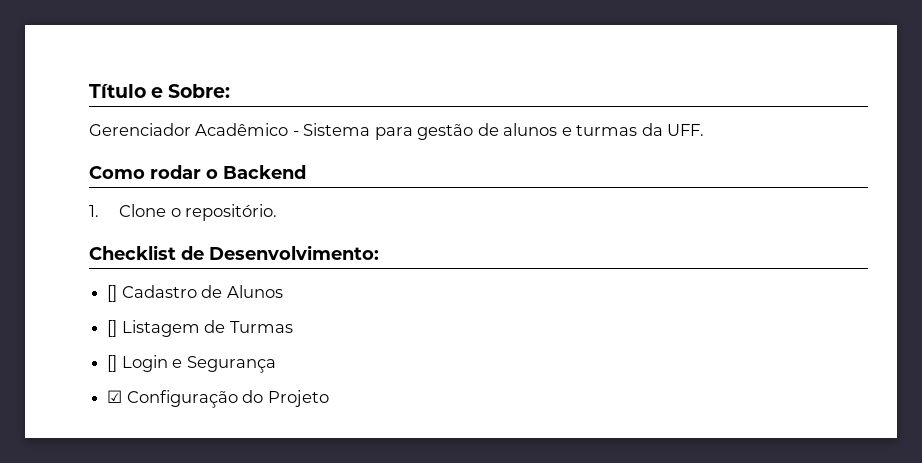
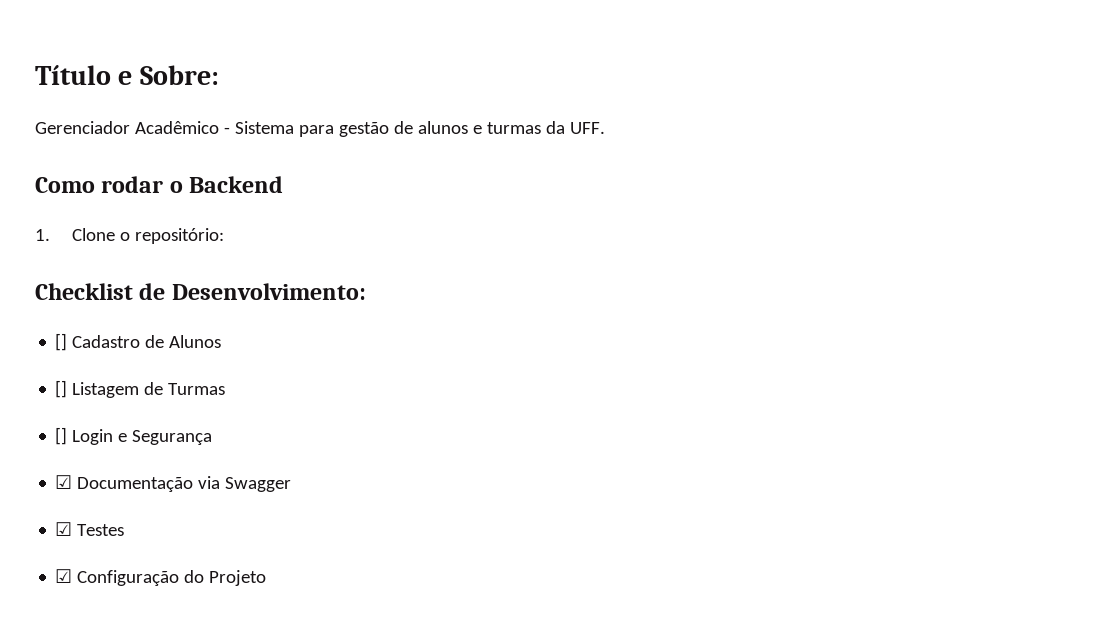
[185,204,278,221] repositório. -> [134,228,224,244] repositório:
(276, 364) none -> [55,475,292,492] [55,522,125,536] // ☑ Documentação via Swagger // ☑ Testes

